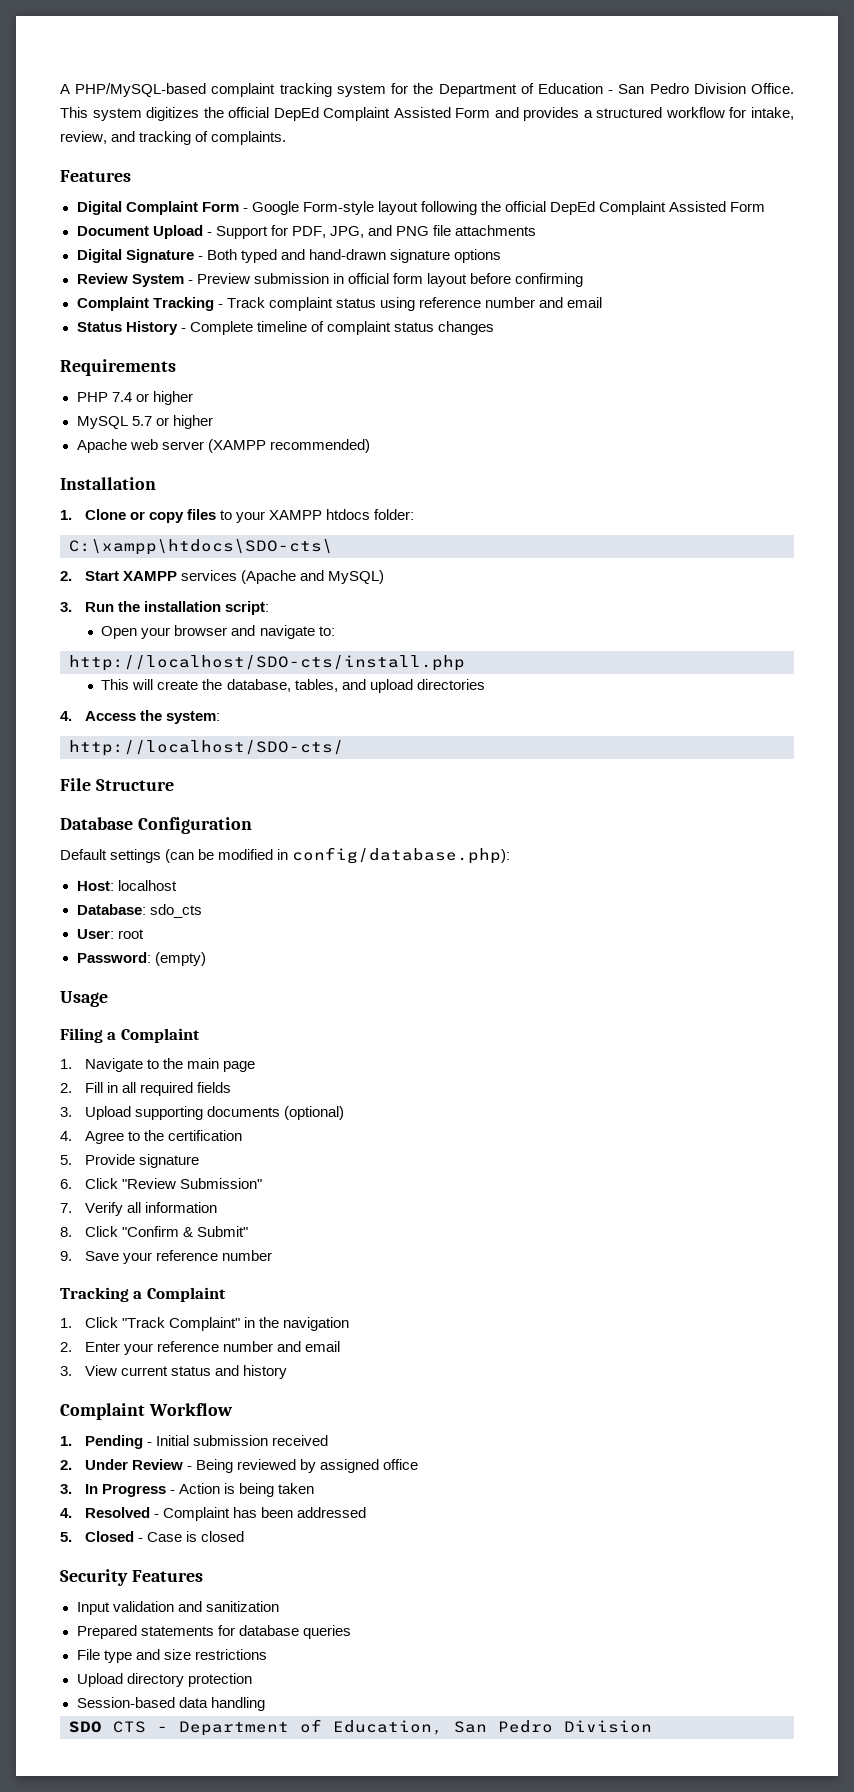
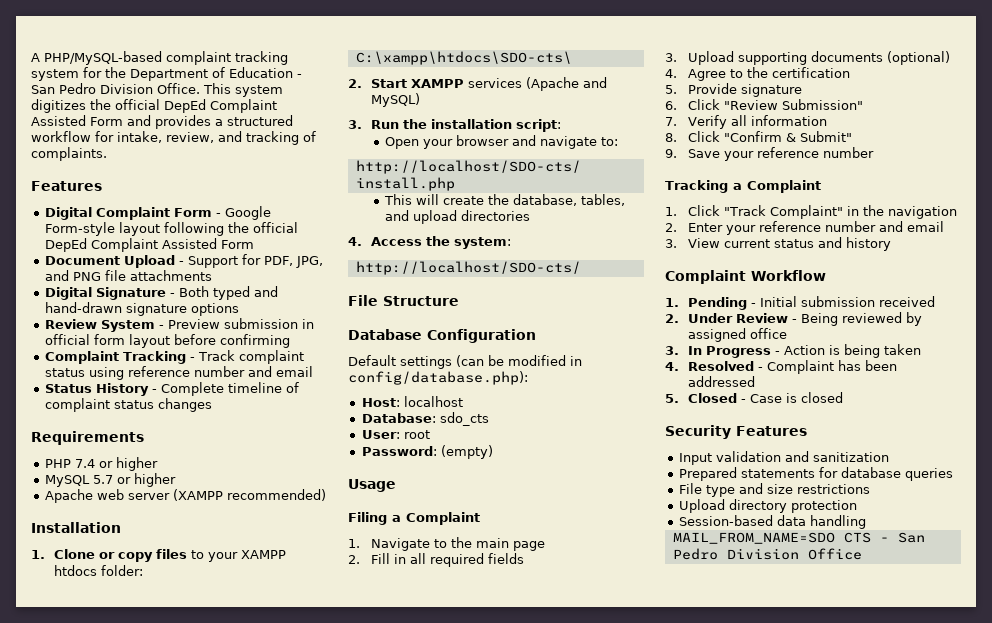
[69,1721,102,1733] SDO -> [672,532,835,544] MAIL_FROM_NAME=SDO
[179,1719,652,1736] Department of Education, San Pedro Division -> [897,532,925,543] [672,548,862,560] San Pedro Division Office

